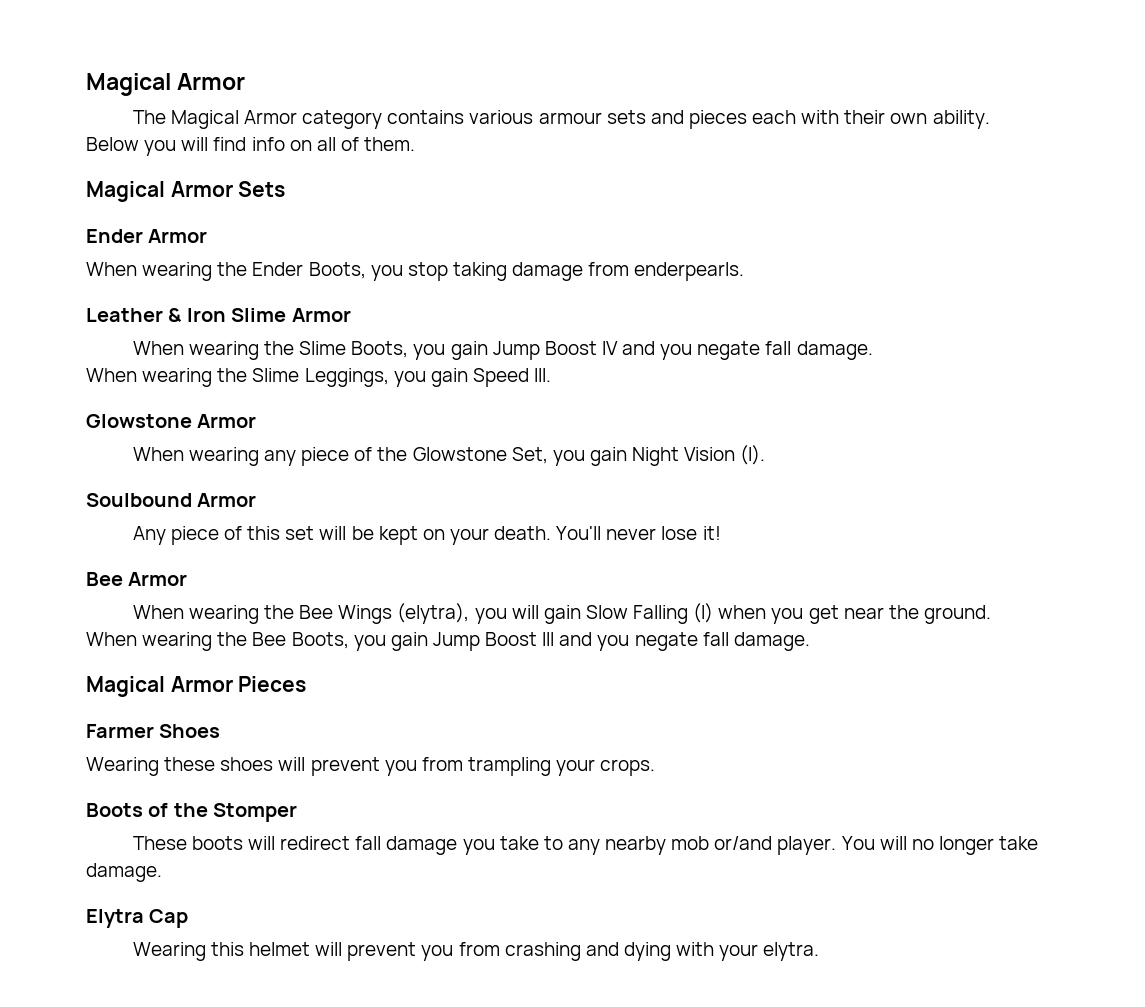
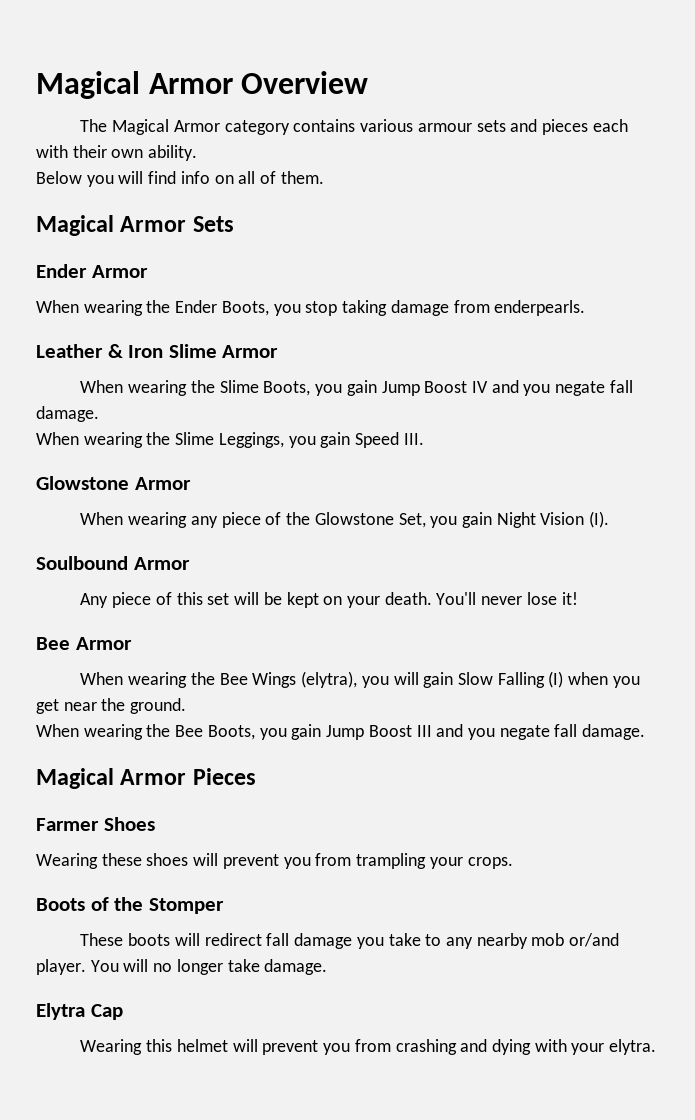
[86,73,246,96] Magical Armor -> [36,71,369,99] Magical Armor Overview

